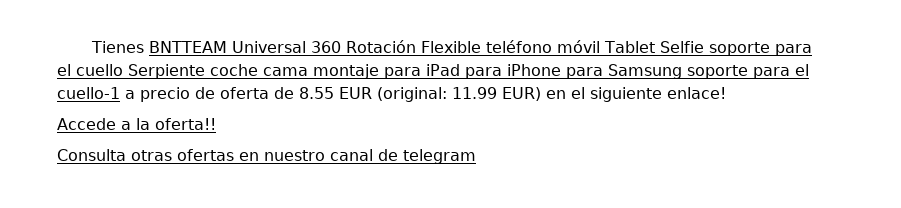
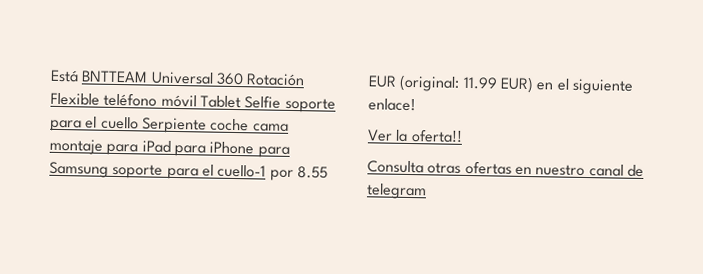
[91,41,145,53] Tienes -> [50,69,79,83] Está
[125,87,294,102] a precio de oferta de -> [269,169,294,182] por
[57,118,131,130] Accede a -> [367,129,393,142] Ver

